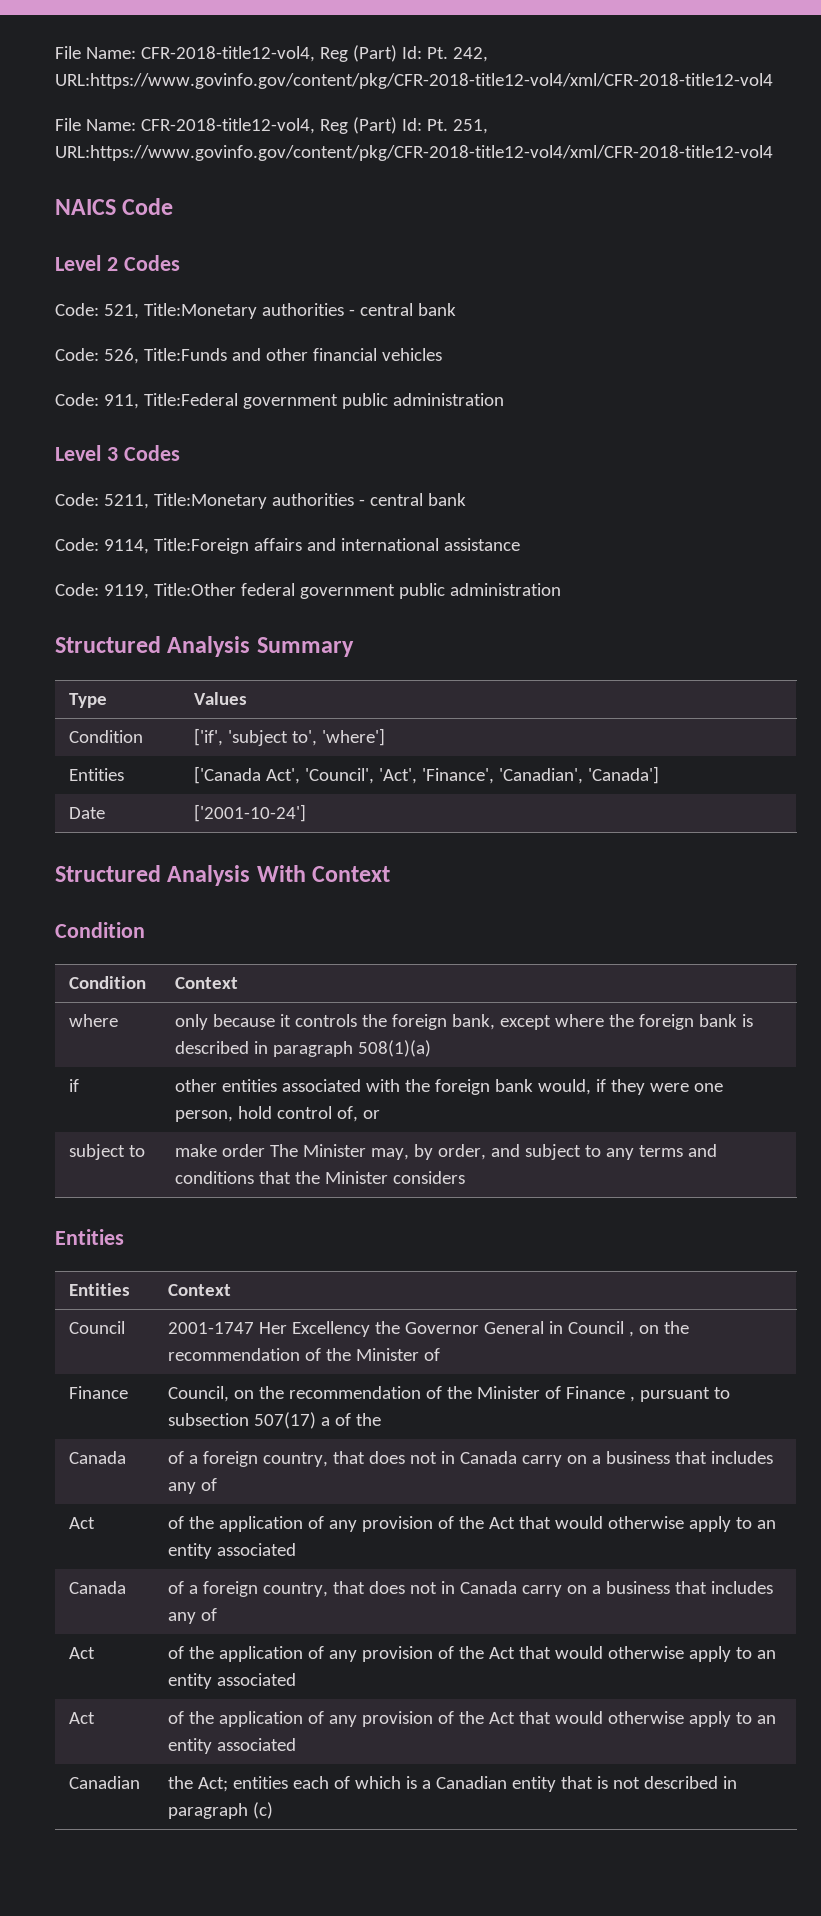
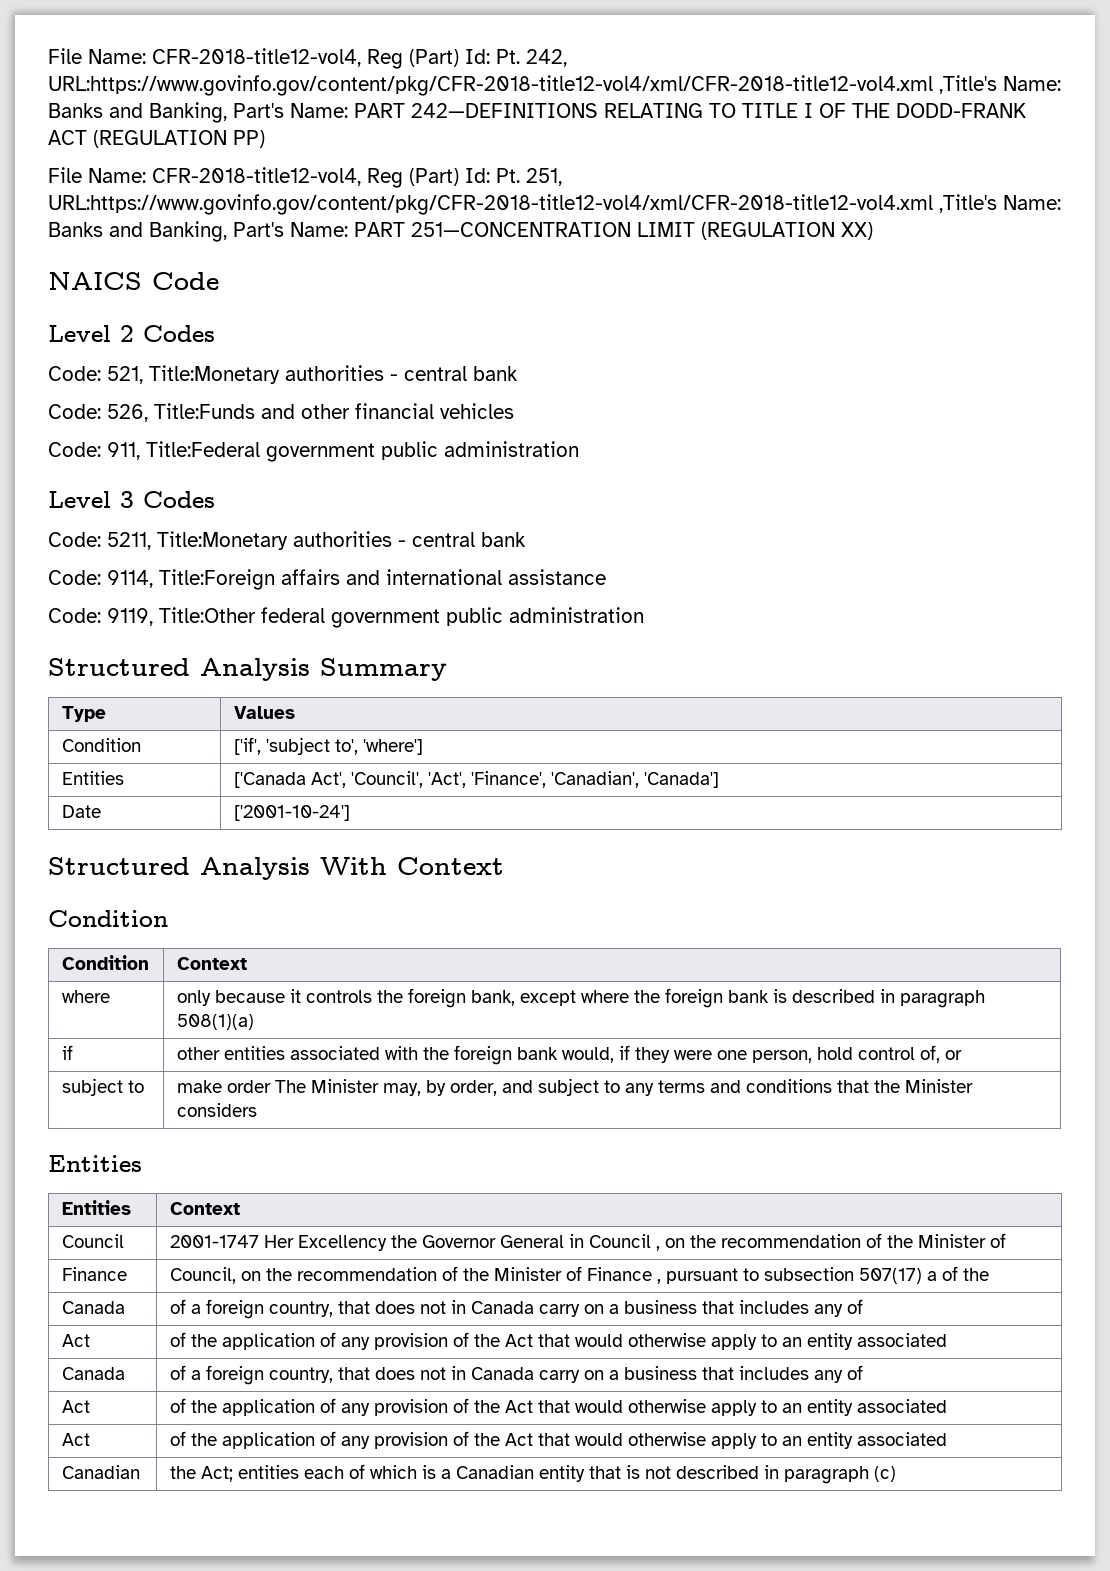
[55,73,773,89] URL:https://www.govinfo.gov/content/pkg/CFR-2018-title12-vol4/xml/CFR-2018-title12-vol4 -> [48,75,1061,96] [48,102,1026,123] [48,130,265,148] URL:https://www.govinfo.gov/content/pkg/CFR-2018-title12-vol4/xml/CFR-2018-title12-vol4.xml ,Title's Name: Banks and Banking, Part's Name: PART 242—DEFINITIONS RELATING TO TITLE I OF THE DODD-FRANK ACT (REGULATION PP)
[55,145,773,161] URL:https://www.govinfo.gov/content/pkg/CFR-2018-title12-vol4/xml/CFR-2018-title12-vol4 -> [48,194,1061,215] [48,221,873,242] URL:https://www.govinfo.gov/content/pkg/CFR-2018-title12-vol4/xml/CFR-2018-title12-vol4.xml ,Title's Name: Banks and Banking, Part's Name: PART 251—CONCENTRATION LIMIT (REGULATION XX)

